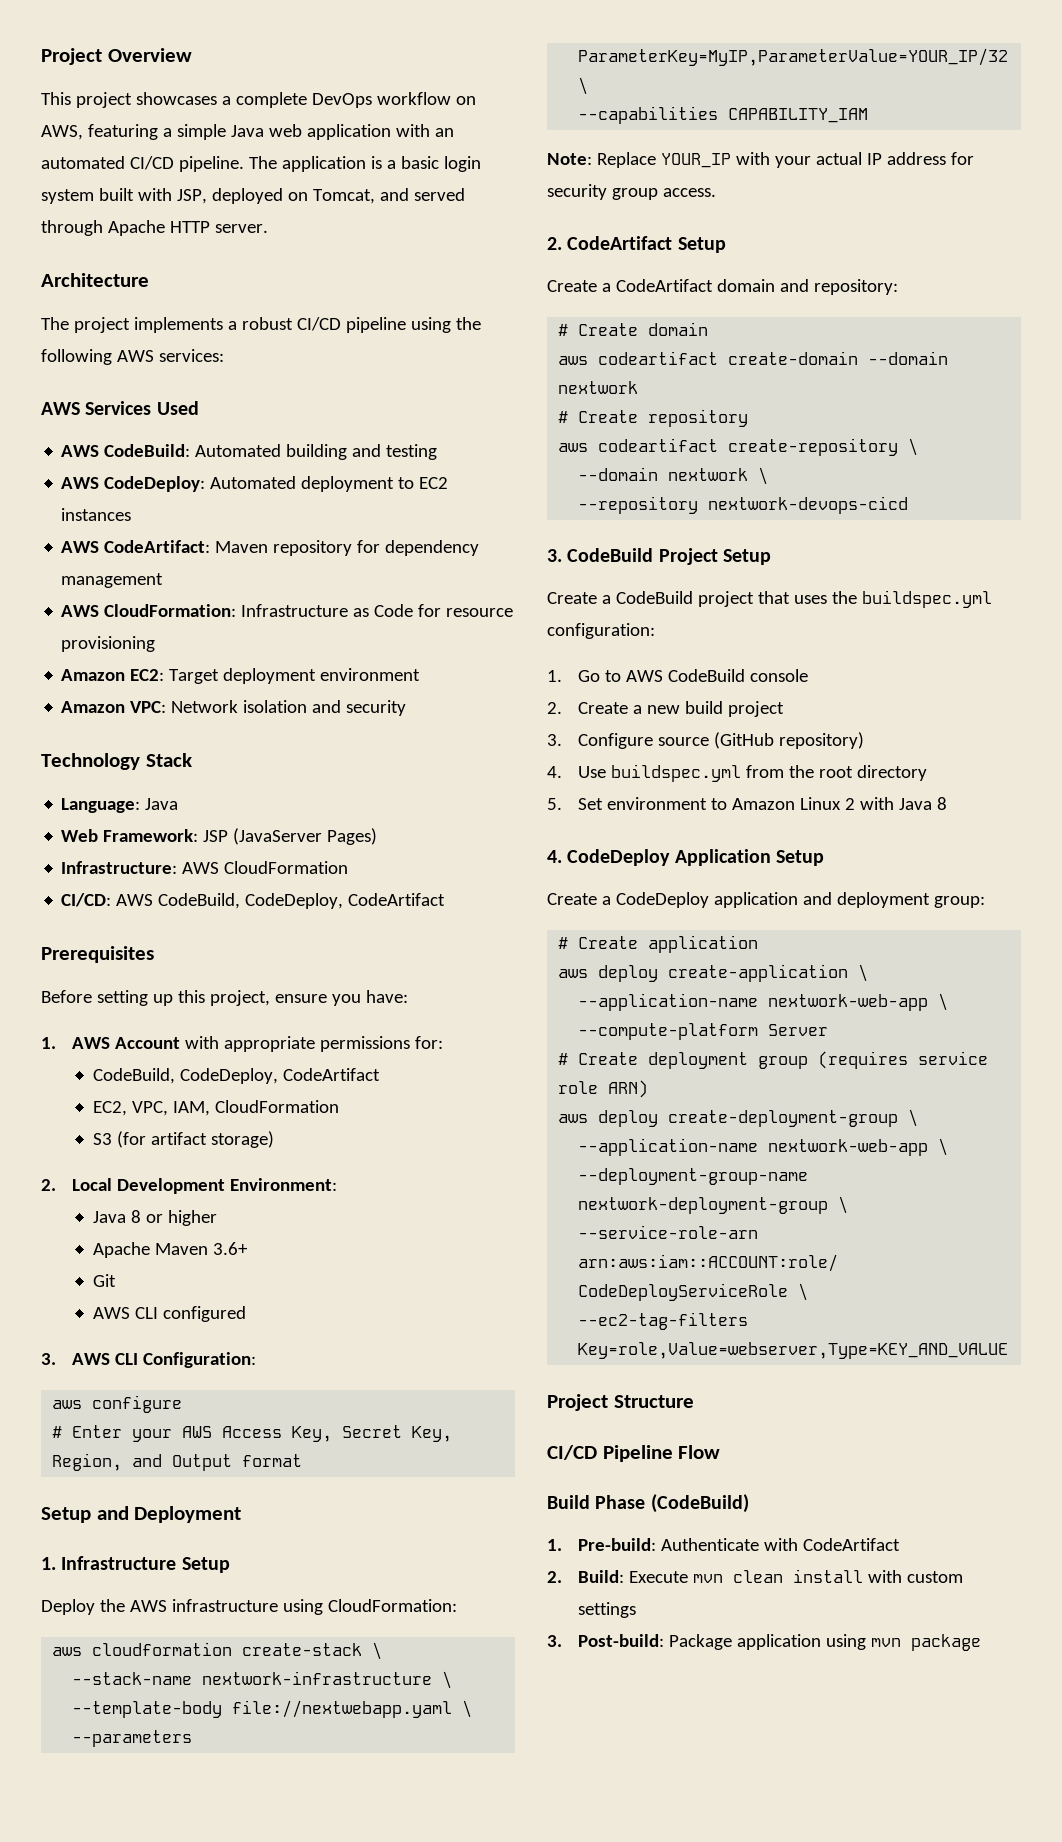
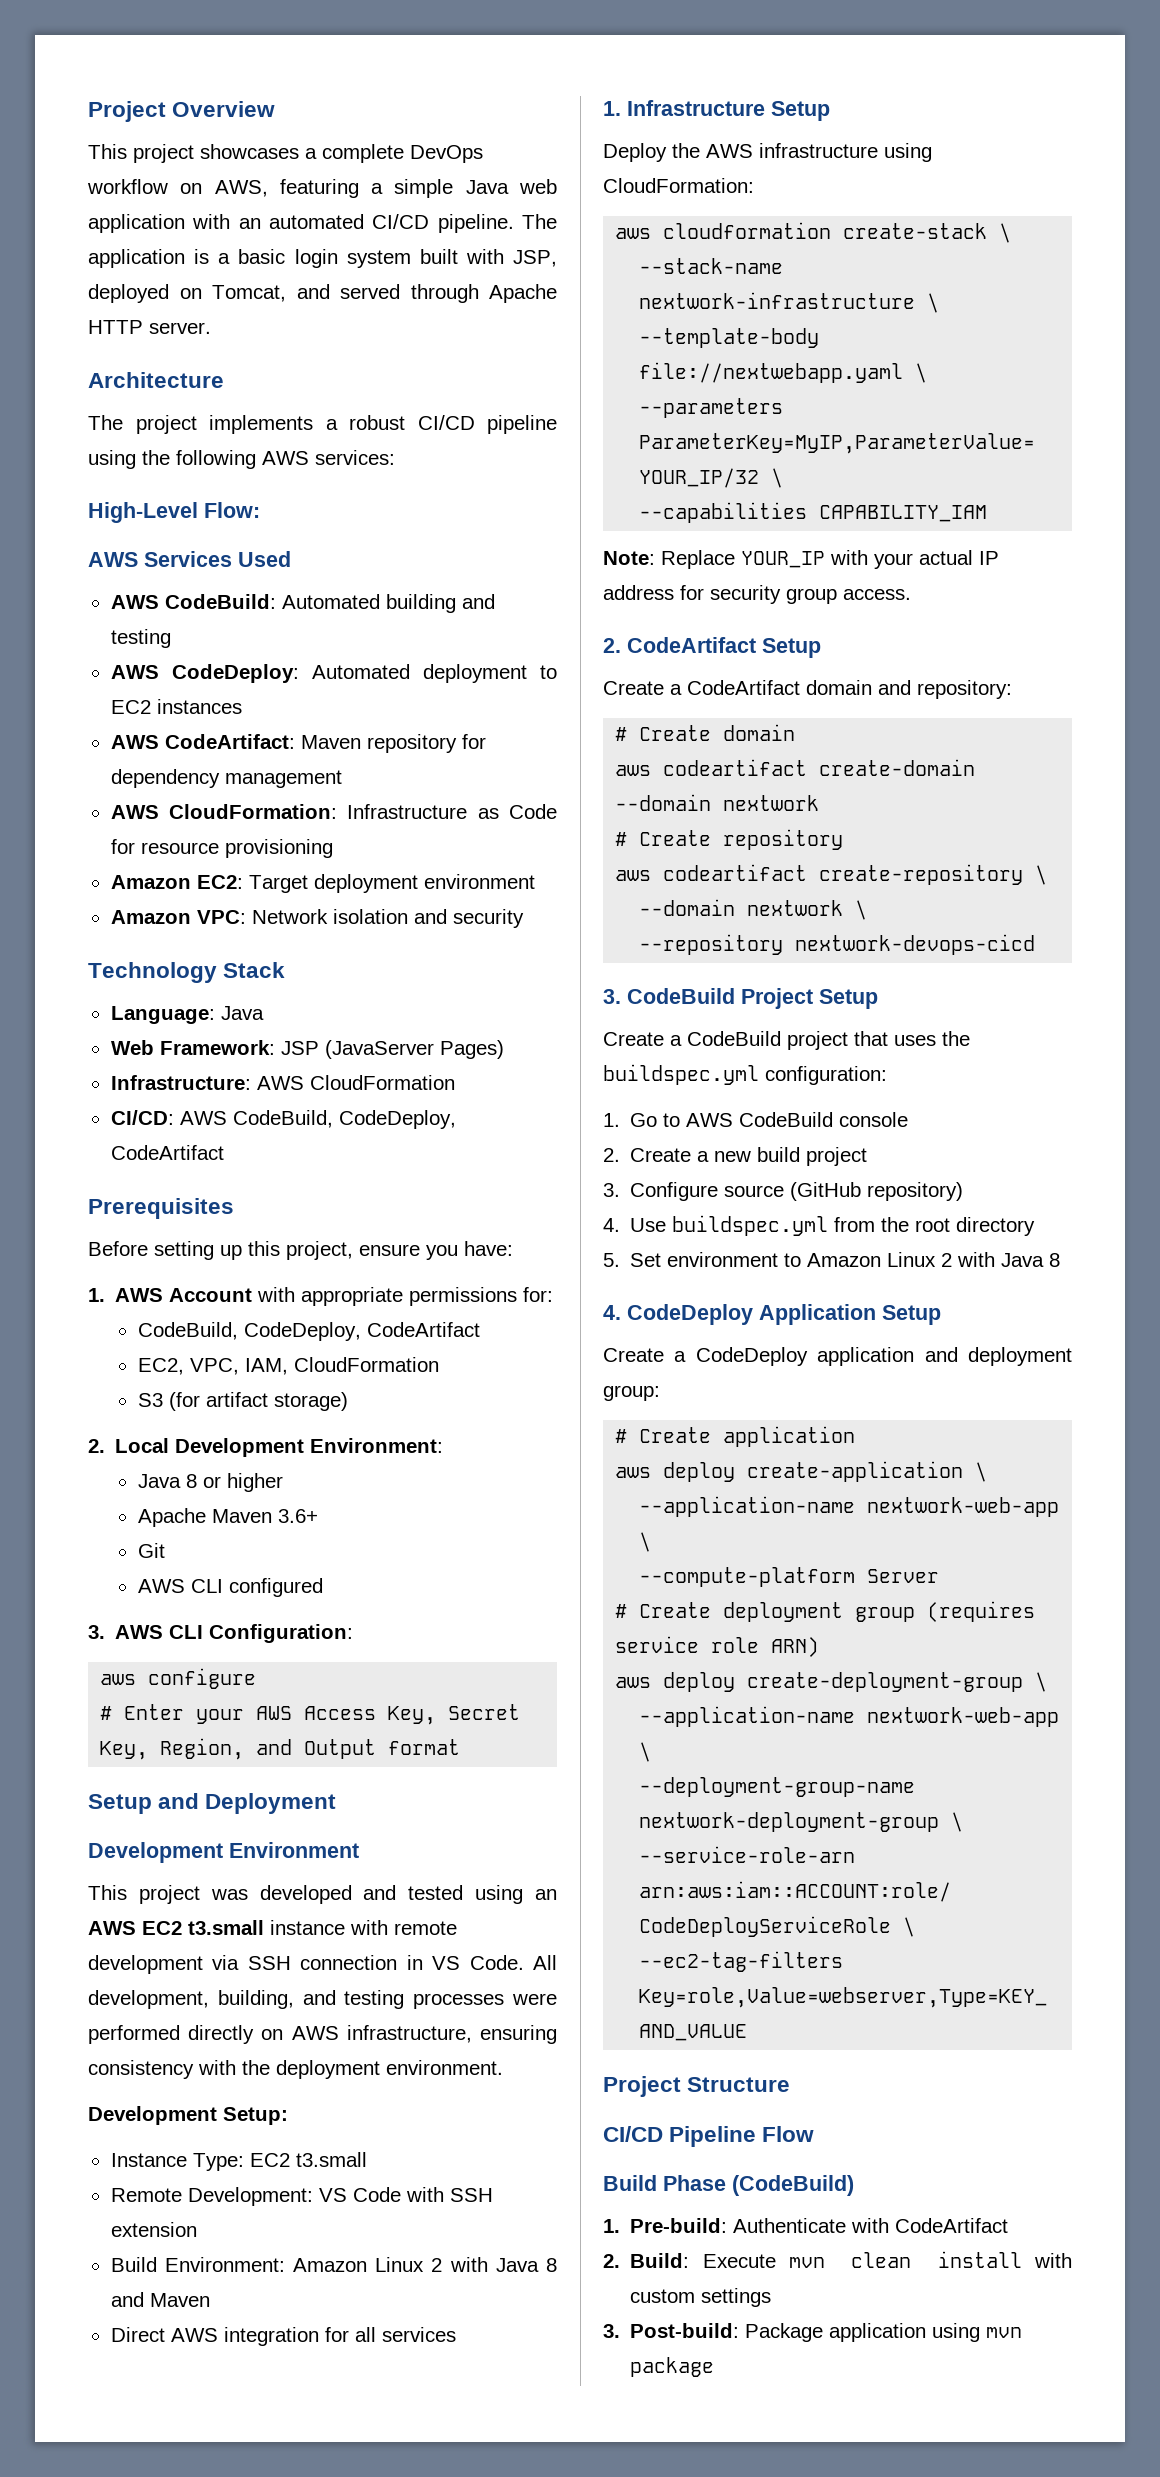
(224, 355) none -> [88,502,260,523] // High-Level Flow:
(242, 1514) none -> [88,1842,359,1863] [88,1885,557,1904] [88,1920,457,1935] [88,1955,557,1974] [88,1990,557,2009] [88,2025,557,2044] [88,2060,503,2079] [88,2106,288,2125] [110,2152,367,2171] [110,2187,493,2206] [110,2222,197,2237] [110,2257,557,2272] [110,2292,210,2307] [110,2327,456,2346] // Development Environment // This project was developed and tested using an AWS EC2 t3.small instance with remote development via SSH connection in VS Code. All development, building, and testing processes were performed directly on AWS infrastructure, ensuring consistency with the deployment environment. // Development Setup: // Instance Type: EC2 t3.small // Remote Development: VS Code with SSH extension // Build Environment: Amazon Linux 2 with Java 8 and Maven // Direct AWS integration for all services

